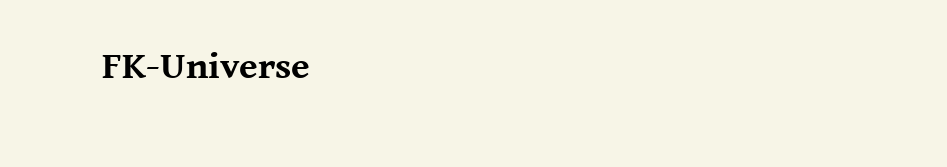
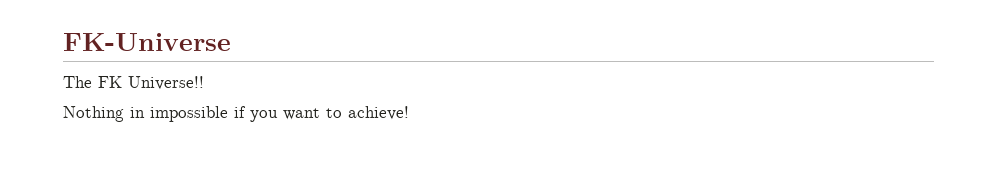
(310, 65) none -> [63,76,204,90] [63,106,409,122] // The FK Universe!! // Nothing in impossible if you want to achieve!

